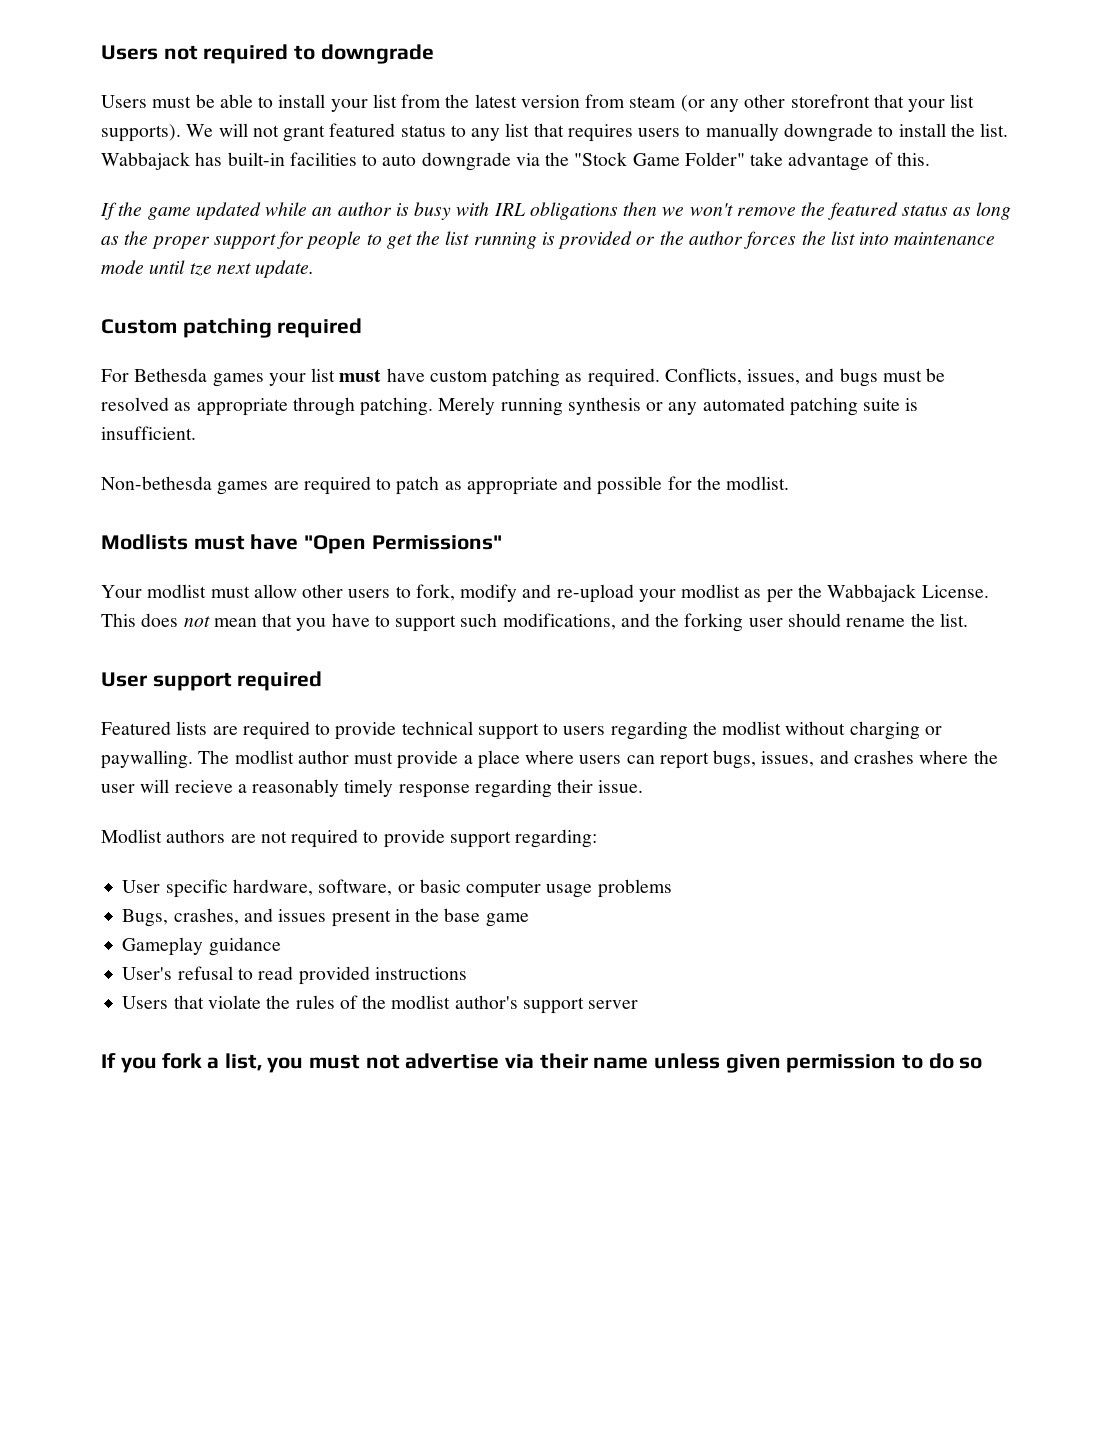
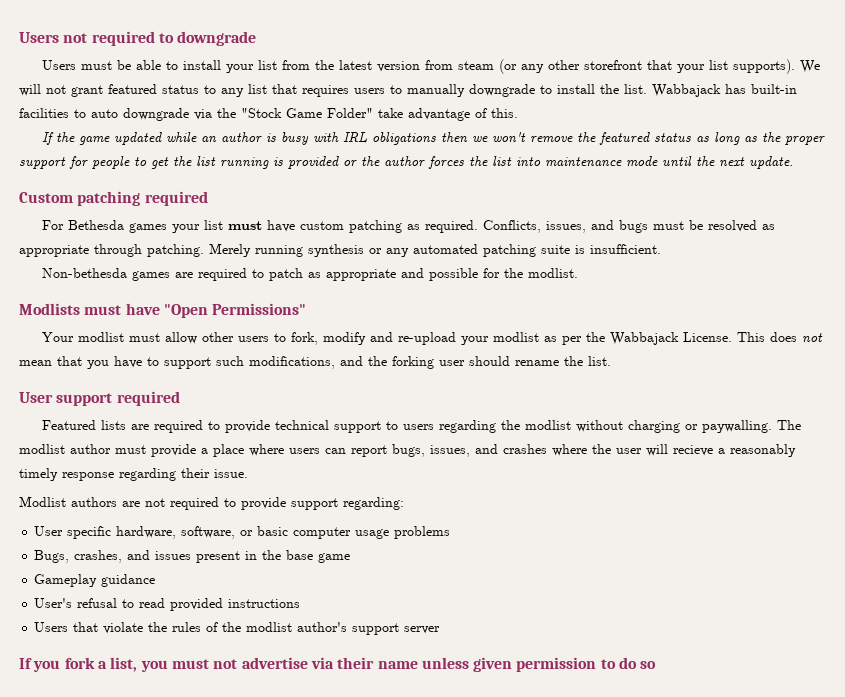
[189,263,212,276] tze -> [696,156,715,166] the

